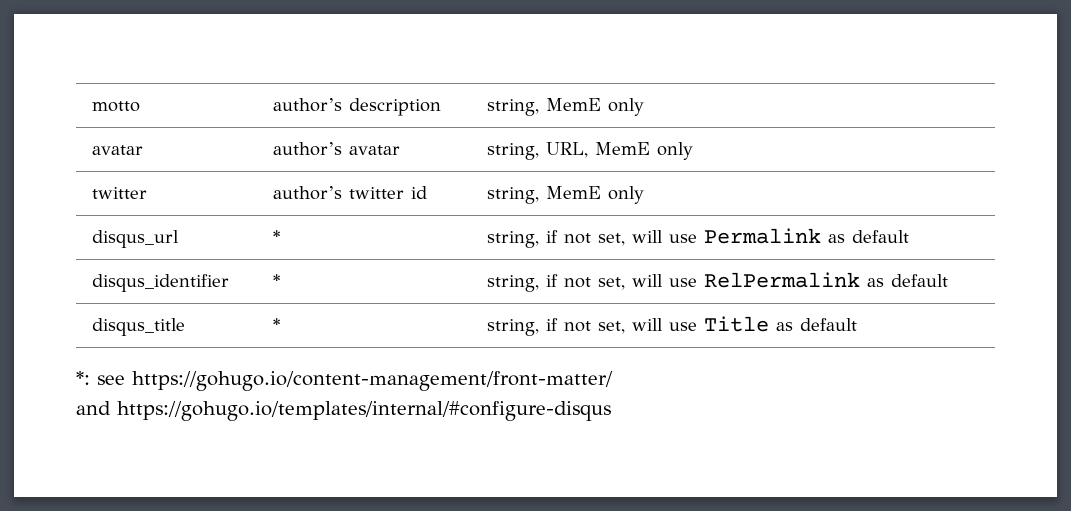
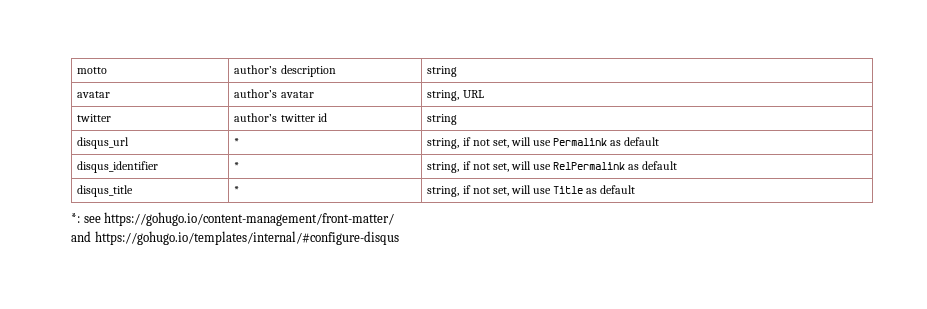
[487,98,645,116] string, MemE only -> [427,66,458,77] string
[546,142,694,160] URL, MemE only -> [462,90,484,98] URL
[487,186,645,204] string, MemE only -> [427,114,458,125] string

